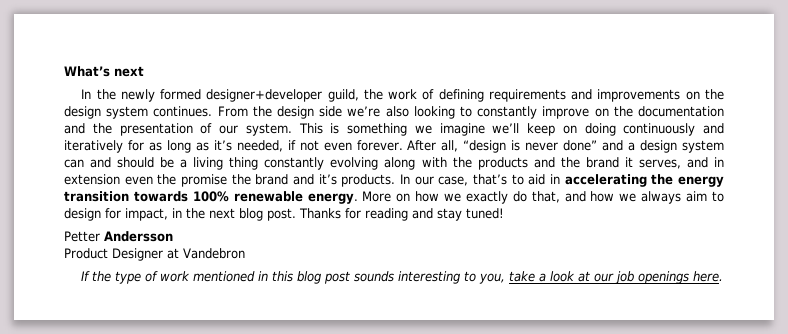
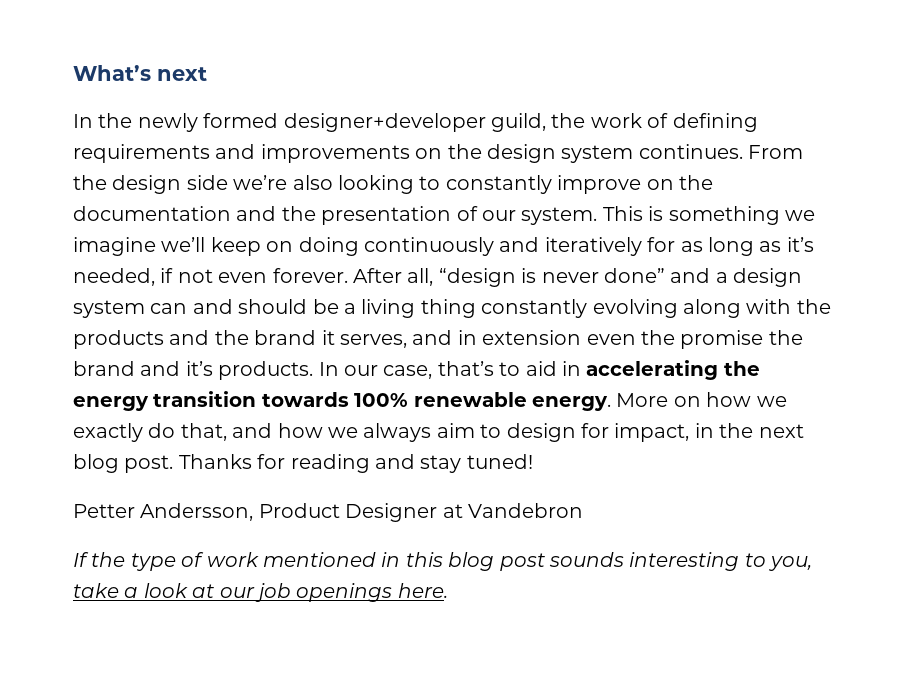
[104,231,173,242] Andersson // -> [140,503,254,521] Andersson,

